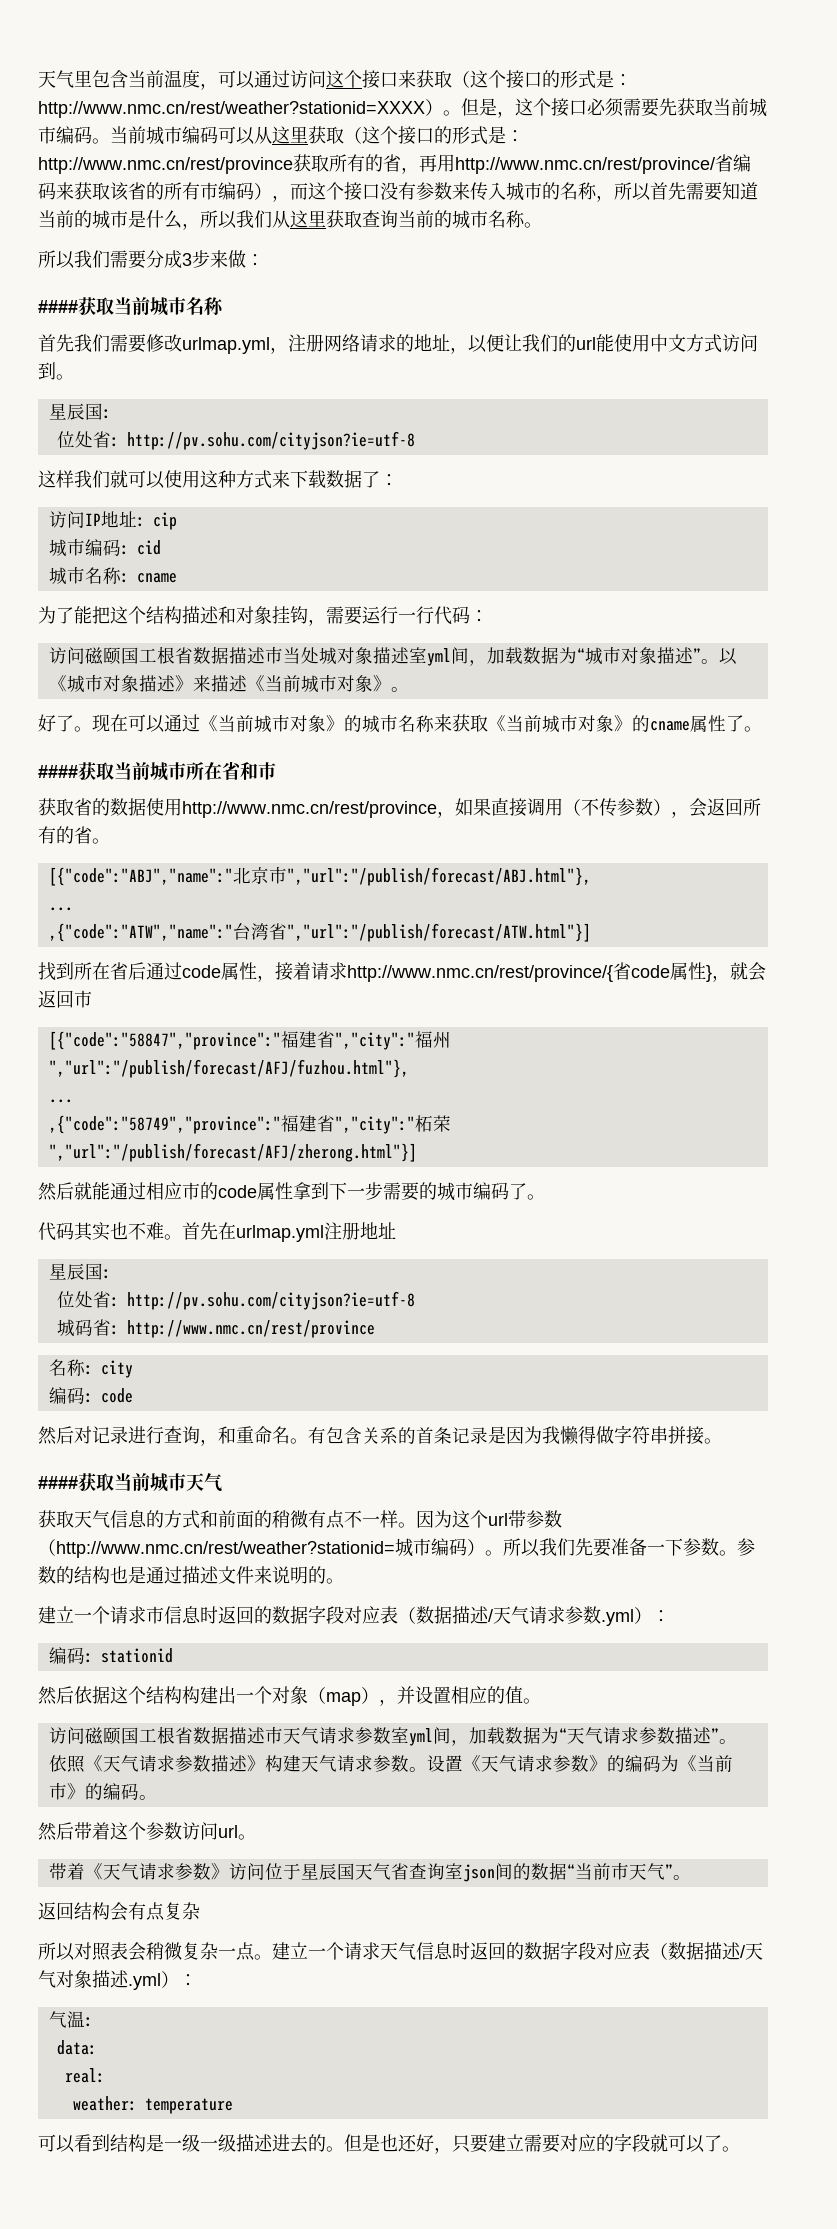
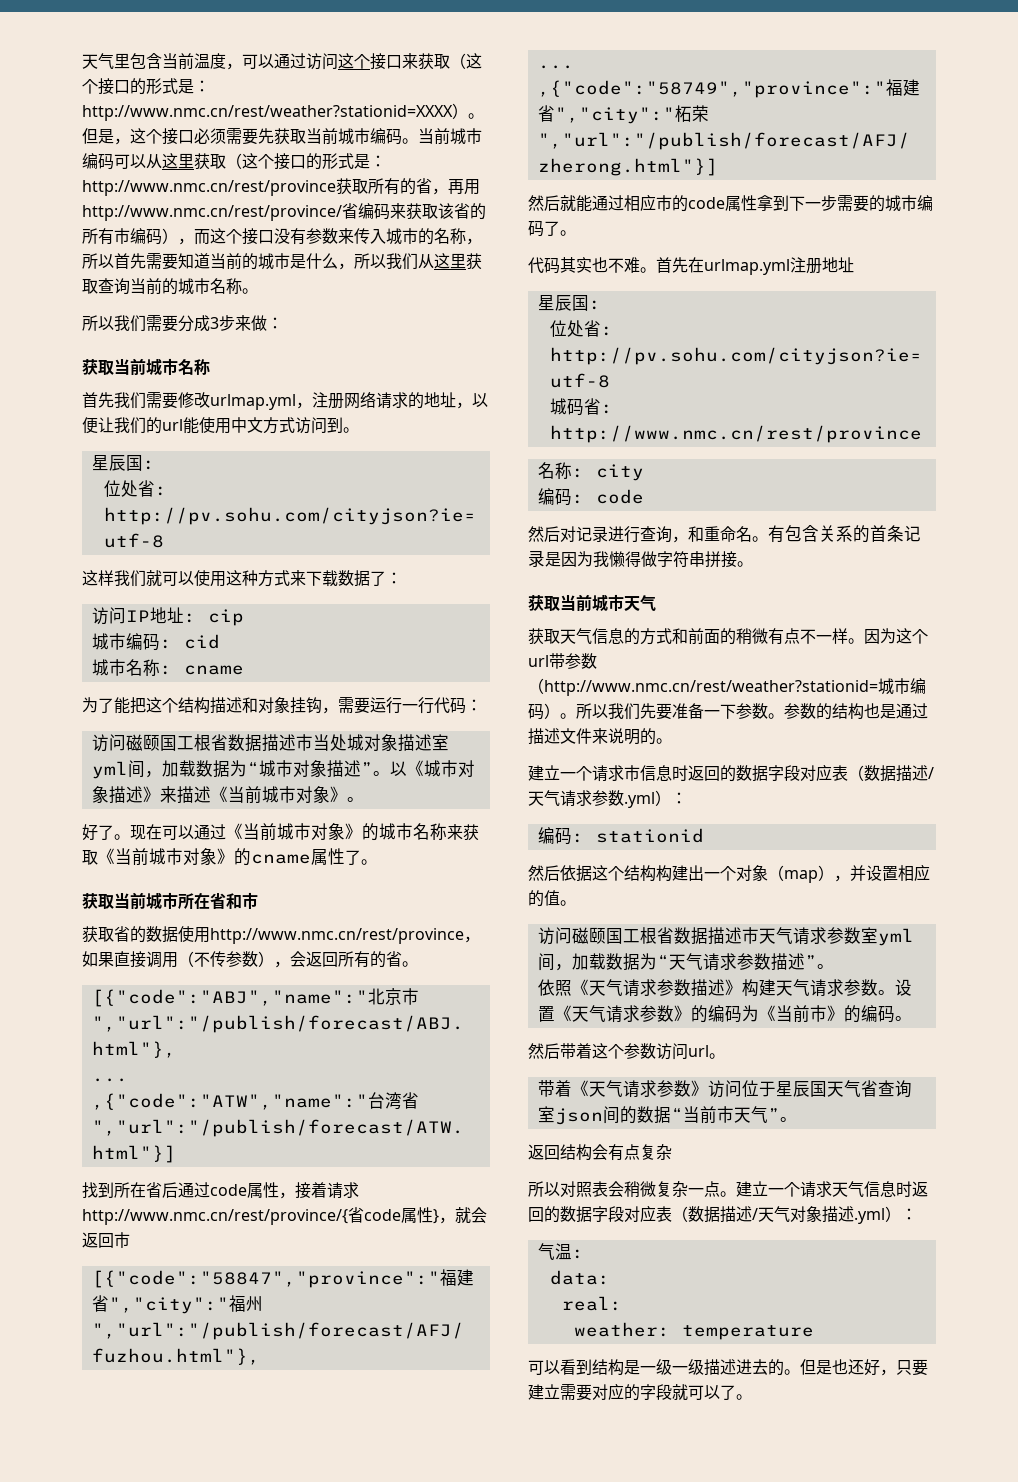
[38,300,78,313] #### -> (283, 323) none
[38,765,78,778] #### -> (377, 862) none
[38,1476,78,1489] #### -> (753, 564) none

